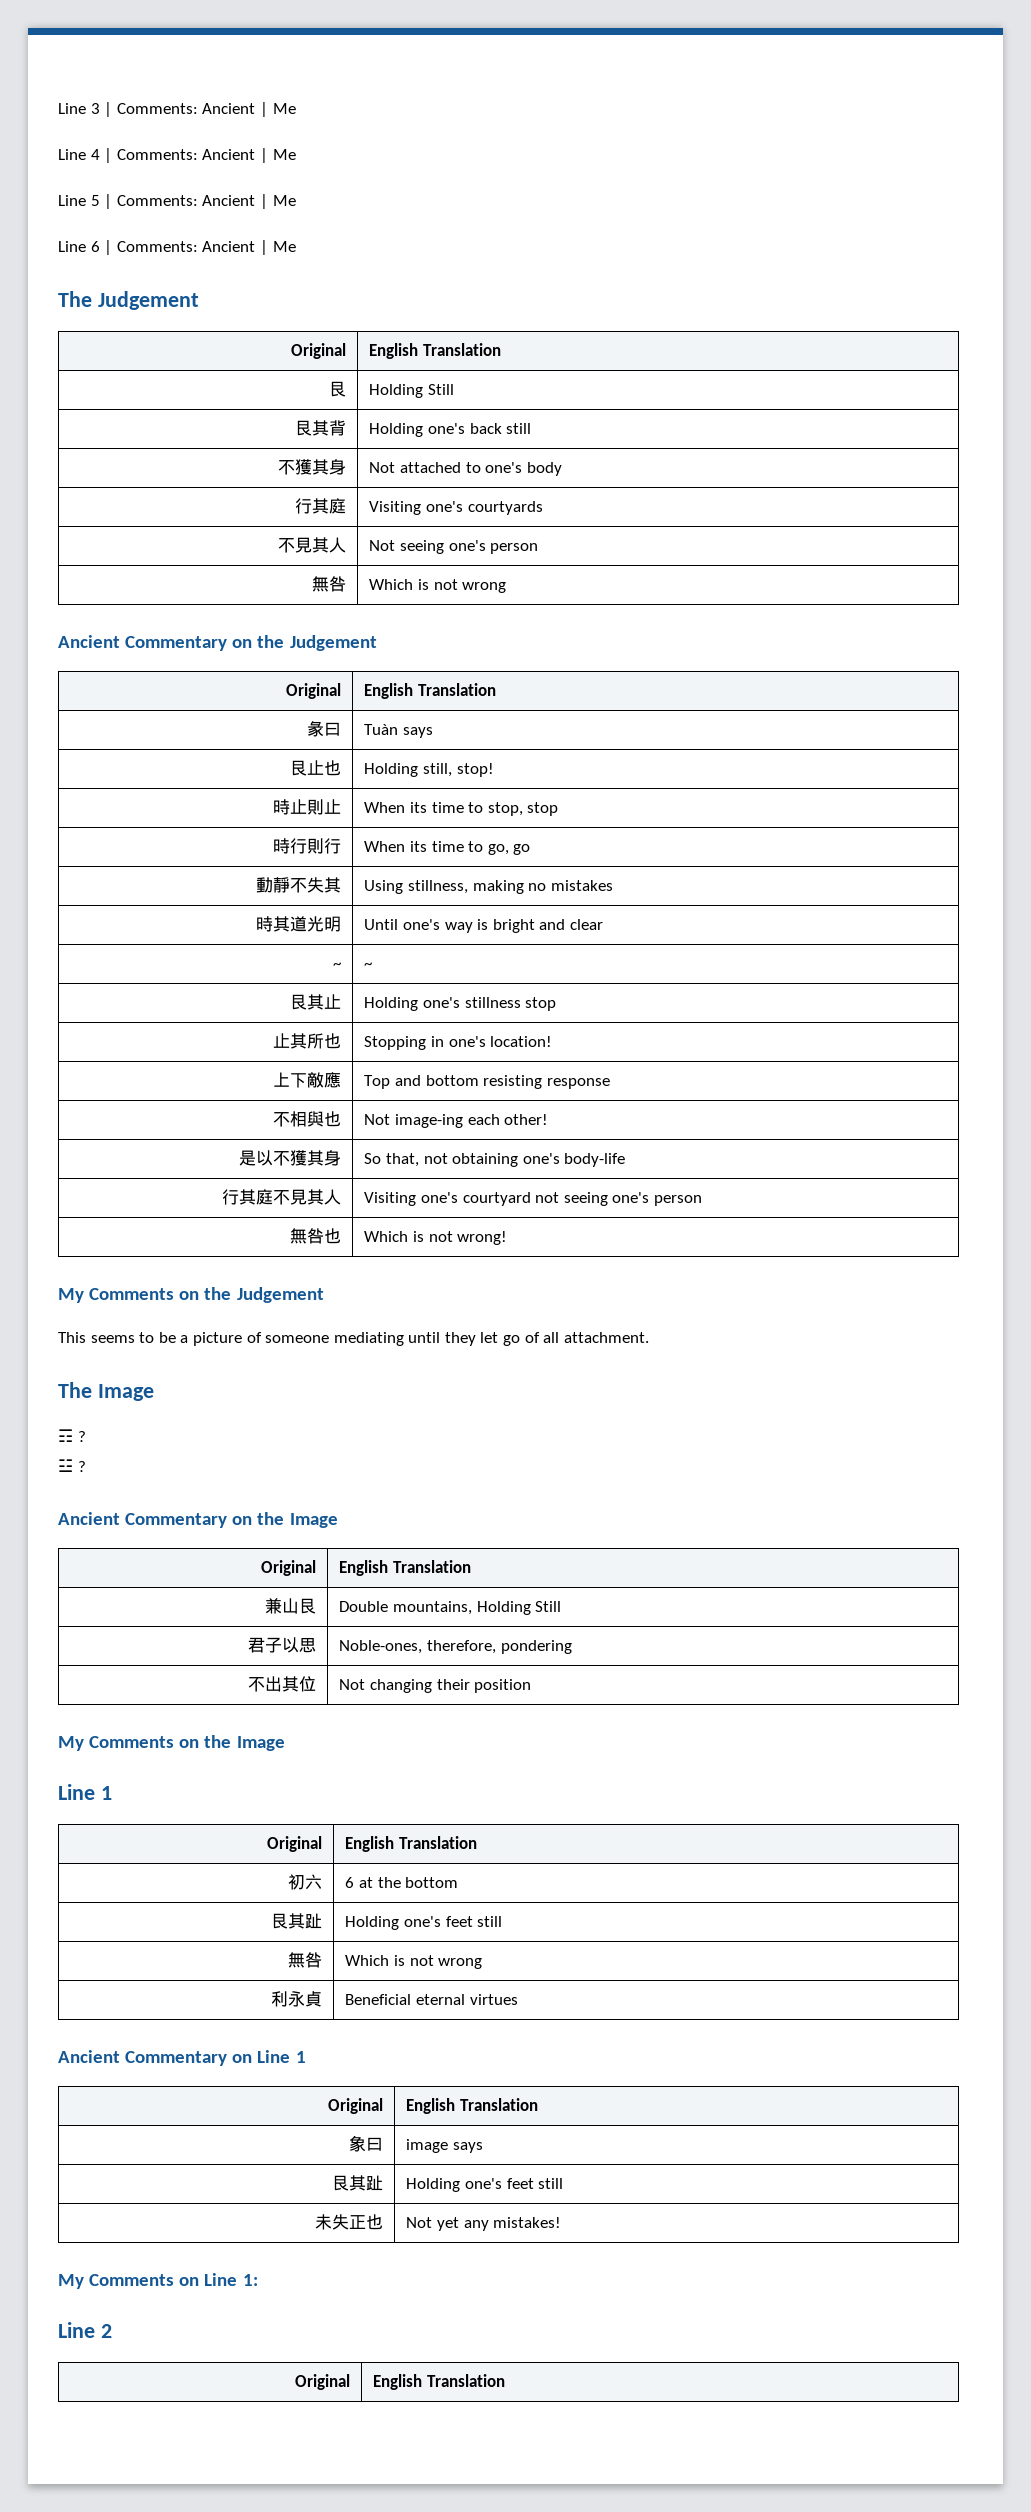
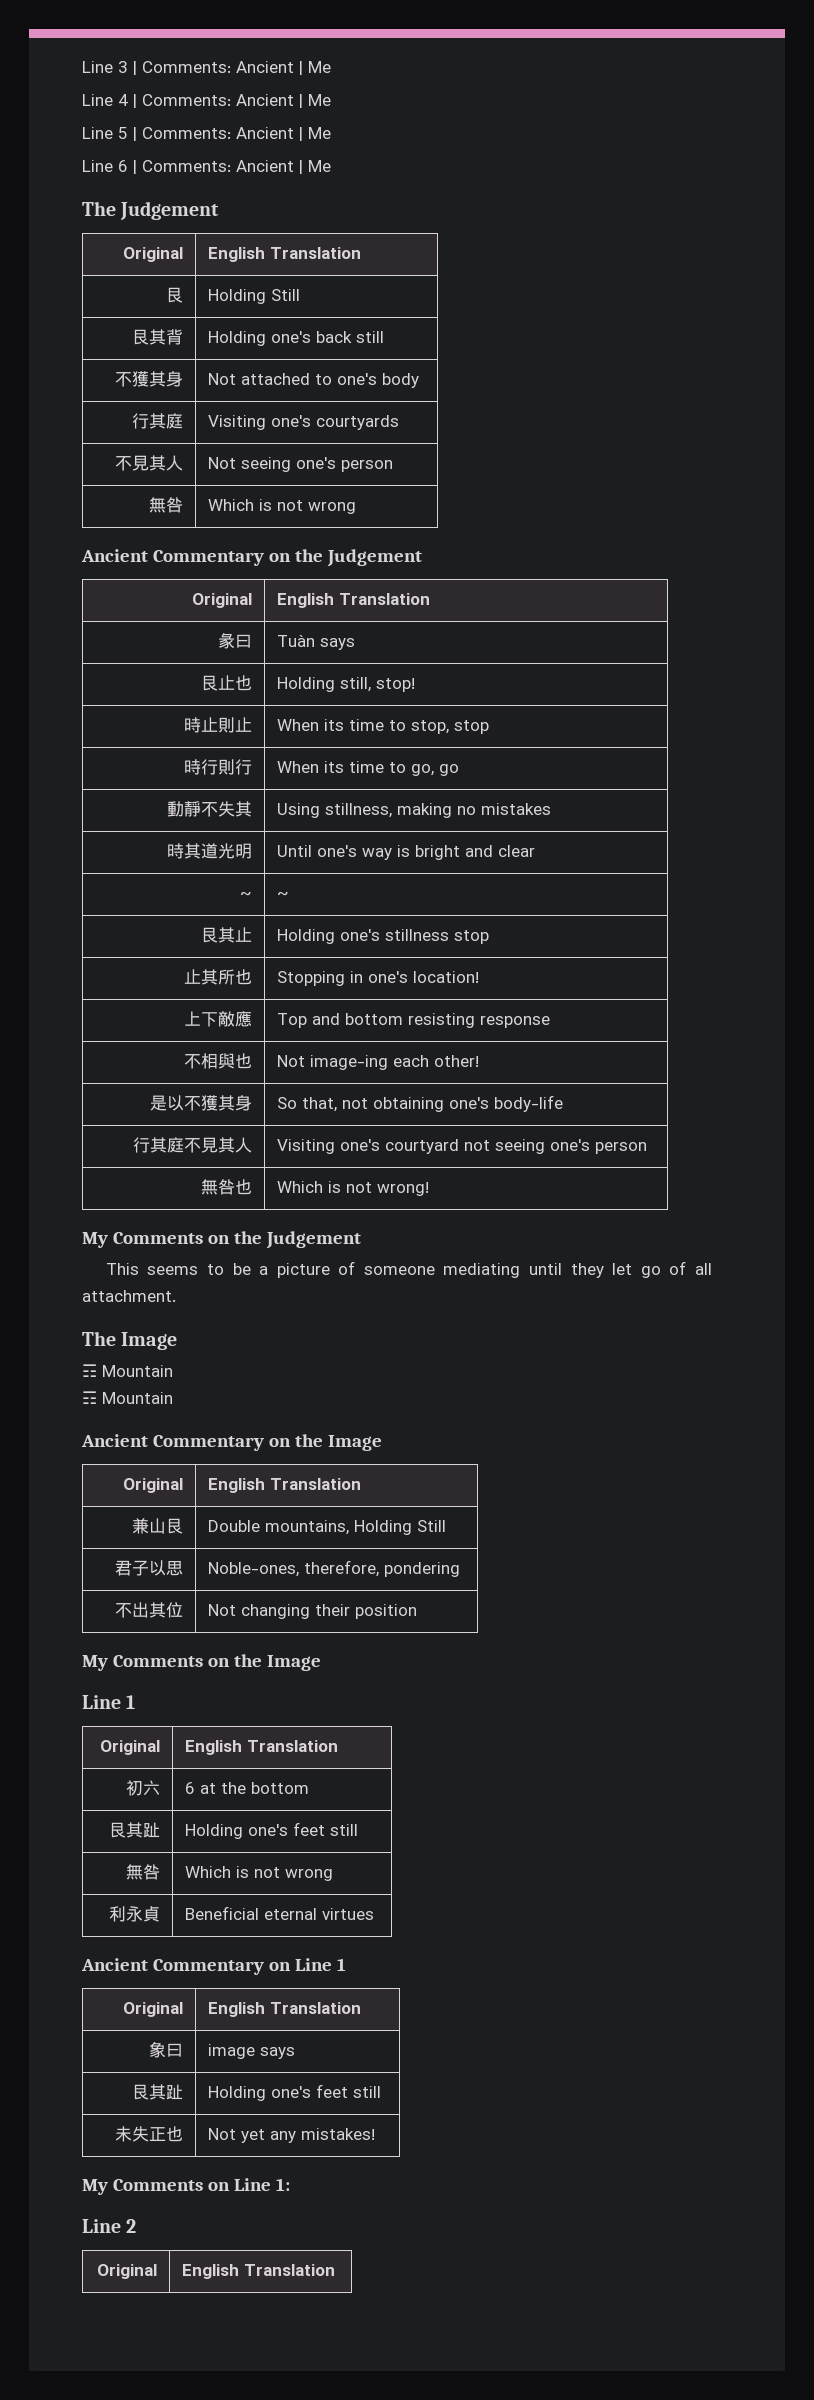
[77,1431,86,1442] [58,1459,86,1472] ? // ☳ ? -> [102,1365,173,1377] [82,1391,173,1404] Mountain // ☶ Mountain

